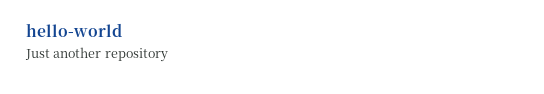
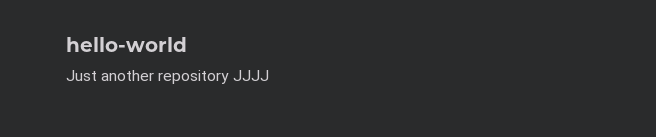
(168, 55) none -> [232,70,269,81] JJJJ

